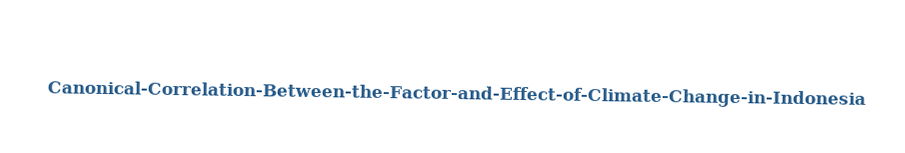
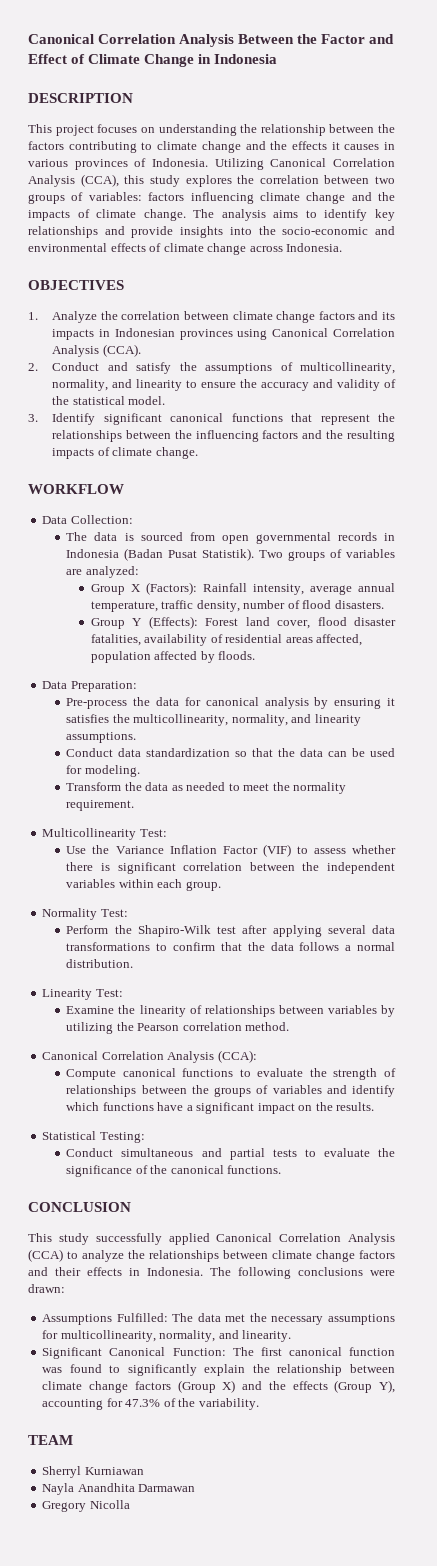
[47,80,866,109] Canonical-Correlation-Between-the-Factor-and-Effect-of-Climate-Change-in-Indonesia -> [28,34,395,47] [28,54,278,67] [28,93,133,103] [28,124,395,136] [28,141,395,153] [28,158,395,170] [28,174,395,187] [28,192,395,204] [28,209,395,221] [28,226,396,238] [28,243,343,255] [28,280,124,290] [28,311,395,323] [52,328,395,340] [52,344,141,357] [28,362,395,374] [52,379,397,391] [52,396,166,405] [28,413,395,425] [52,430,395,442] [52,447,198,459] [28,484,124,494] [42,515,133,524] [66,532,395,544] [66,548,395,561] [66,566,139,578] [90,582,395,595] [90,600,384,612] [90,616,396,629] [90,634,363,646] [90,651,256,663] [42,681,137,692] [66,697,396,709] [66,714,361,726] [66,732,137,743] [66,748,395,757] [66,765,140,777] [66,782,347,794] [66,800,135,811] [42,828,167,840] [66,844,397,857] [66,862,395,874] [66,879,221,891] [42,908,128,920] [66,925,395,937] [66,942,396,951] [66,959,134,968] [42,989,123,1000] [66,1005,395,1017] [66,1022,290,1034] [42,1050,257,1063] [66,1068,396,1080] [66,1085,395,1097] [66,1102,375,1114] [42,1131,145,1143] [66,1148,396,1160] [66,1165,282,1177] [28,1202,131,1212] [28,1233,395,1245] [28,1249,395,1262] [28,1267,395,1279] [28,1284,65,1293] [42,1313,396,1325] [42,1330,292,1342] [42,1347,395,1359] [42,1364,395,1376] [42,1380,396,1393] [42,1398,259,1410] [28,1435,73,1445] [42,1466,144,1478] [42,1483,196,1495] [42,1500,130,1512] Canonical Correlation Analysis Between the Factor and Effect of Climate Change in Indonesia // DESCRIPTION // This project focuses on understanding the relationship between the factors contributing to climate change and the effects it causes in various provinces of Indonesia. Utilizing Canonical Correlation Analysis (CCA), this study explores the correlation between two groups of variables: factors influencing climate change and the impacts of climate change. The analysis aims to identify key relationships and provide insights into the socio-economic and environmental effects of climate change across Indonesia. // OBJECTIVES // 1. Analyze the correlation between climate change factors and its impacts in Indonesian provinces using Canonical Correlation Analysis (CCA). // 2. Conduct and satisfy the assumptions of multicollinearity, normality, and linearity to ensure the accuracy and validity of the statistical model. // 3. Identify significant canonical functions that represent the relationships between the influencing factors and the resulting impacts of climate change. // WORKFLOW // Data Collection: // The data is sourced from open governmental records in Indonesia (Badan Pusat Statistik). Two groups of variables are analyzed: // Group X (Factors): Rainfall intensity, average annual temperature, traffic density, number of flood disasters. // Group Y (Effects): Forest land cover, flood disaster fatalities, availability of residential areas affected, population affected by floods. // Data Preparation: // Pre-process the data for canonical analysis by ensuring it satisfies the multicollinearity, normality, and linearity assumptions. // Conduct data standardization so that the data can be used for modeling. // Transform the data as needed to meet the normality requirement. // Multicollinearity Test: // Use the Variance Inflation Factor (VIF) to assess whether there is significant correlation between the independent variables within each group. // Normality Test: // Perform the Shapiro-Wilk test after applying several data transformations to confirm that the data follows a normal distribution. // Linearity Test: // Examine the linearity of relationships between variables by utilizing the Pearson correlation method. // Canonical Correlation Analysis (CCA): // Compute canonical functions to evaluate the strength of relationships between the groups of variables and identify which functions have a significant impact on the results. // Statistical Testing: // Conduct simultaneous and partial tests to evaluate the significance of the canonical functions. // CONCLUSION // This study successfully applied Canonical Correlation Analysis (CCA) to analyze the relationships between climate change factors and their effects in Indonesia. The following conclusions were drawn: // Assumptions Fulfilled: The data met the necessary assumptions for multicollinearity, normality, and linearity. // Significant Canonical Function: The first canonical function was found to significantly explain the relationship between climate change factors (Group X) and the effects (Group Y), accounting for 47.3% of the variability. // TEAM // Sherryl Kurniawan // Nayla Anandhita Darmawan // Gregory Nicolla

